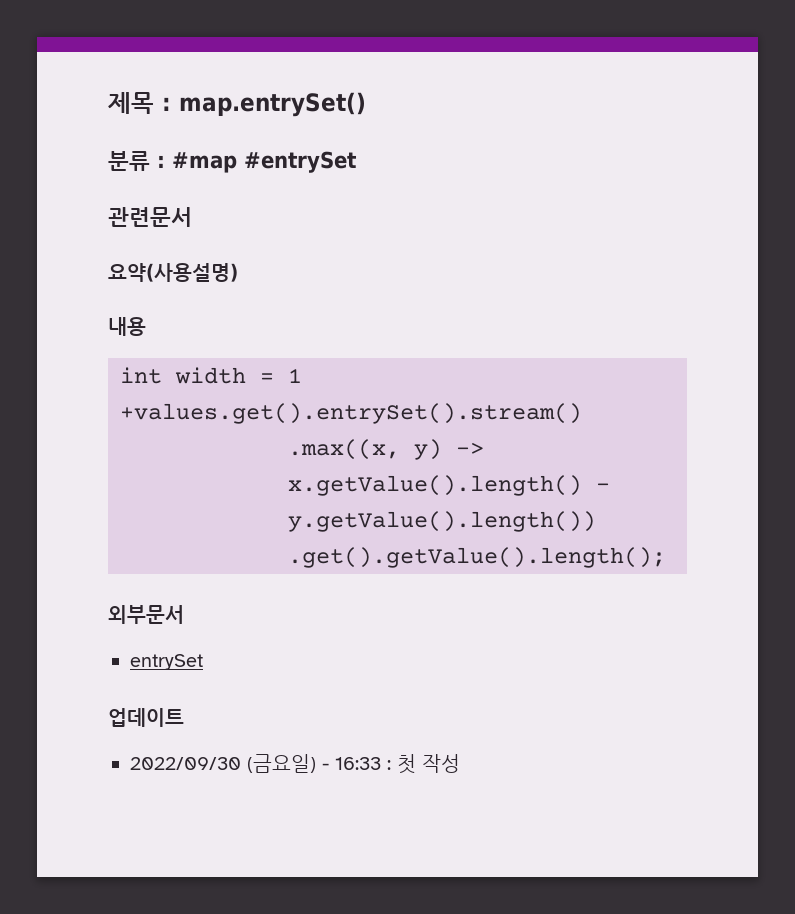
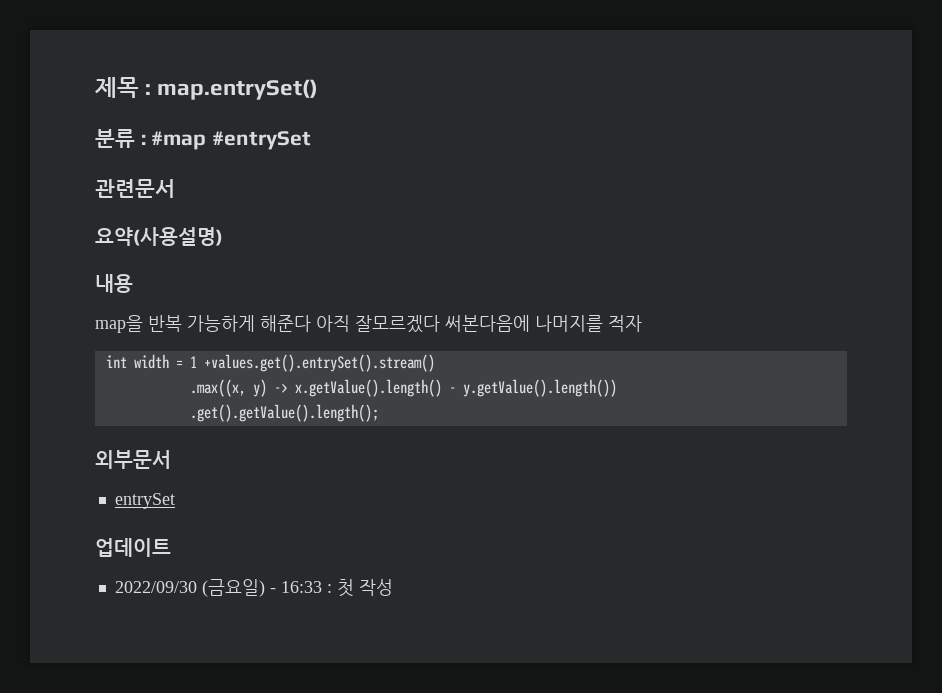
(146, 326) none -> [95,315,642,333] // map을 반복 가능하게 해준다 아직 잘모르겠다 써본다음에 나머지를 적자

